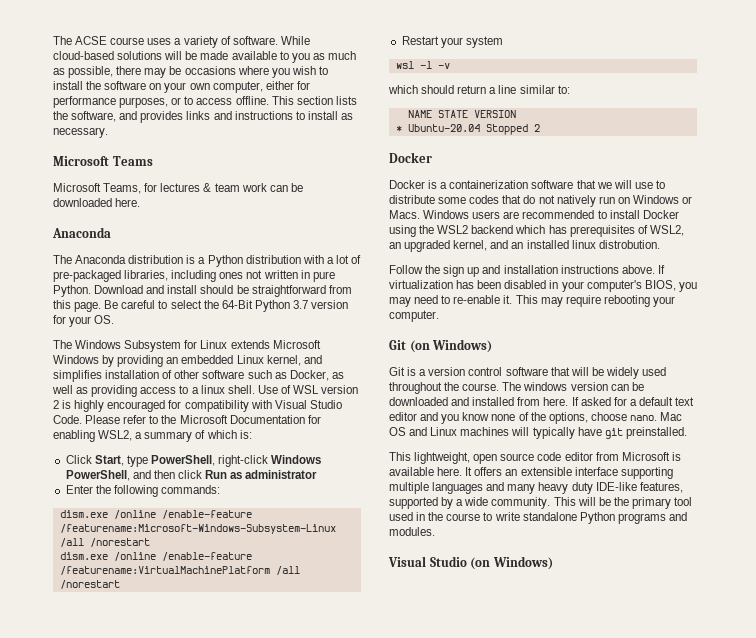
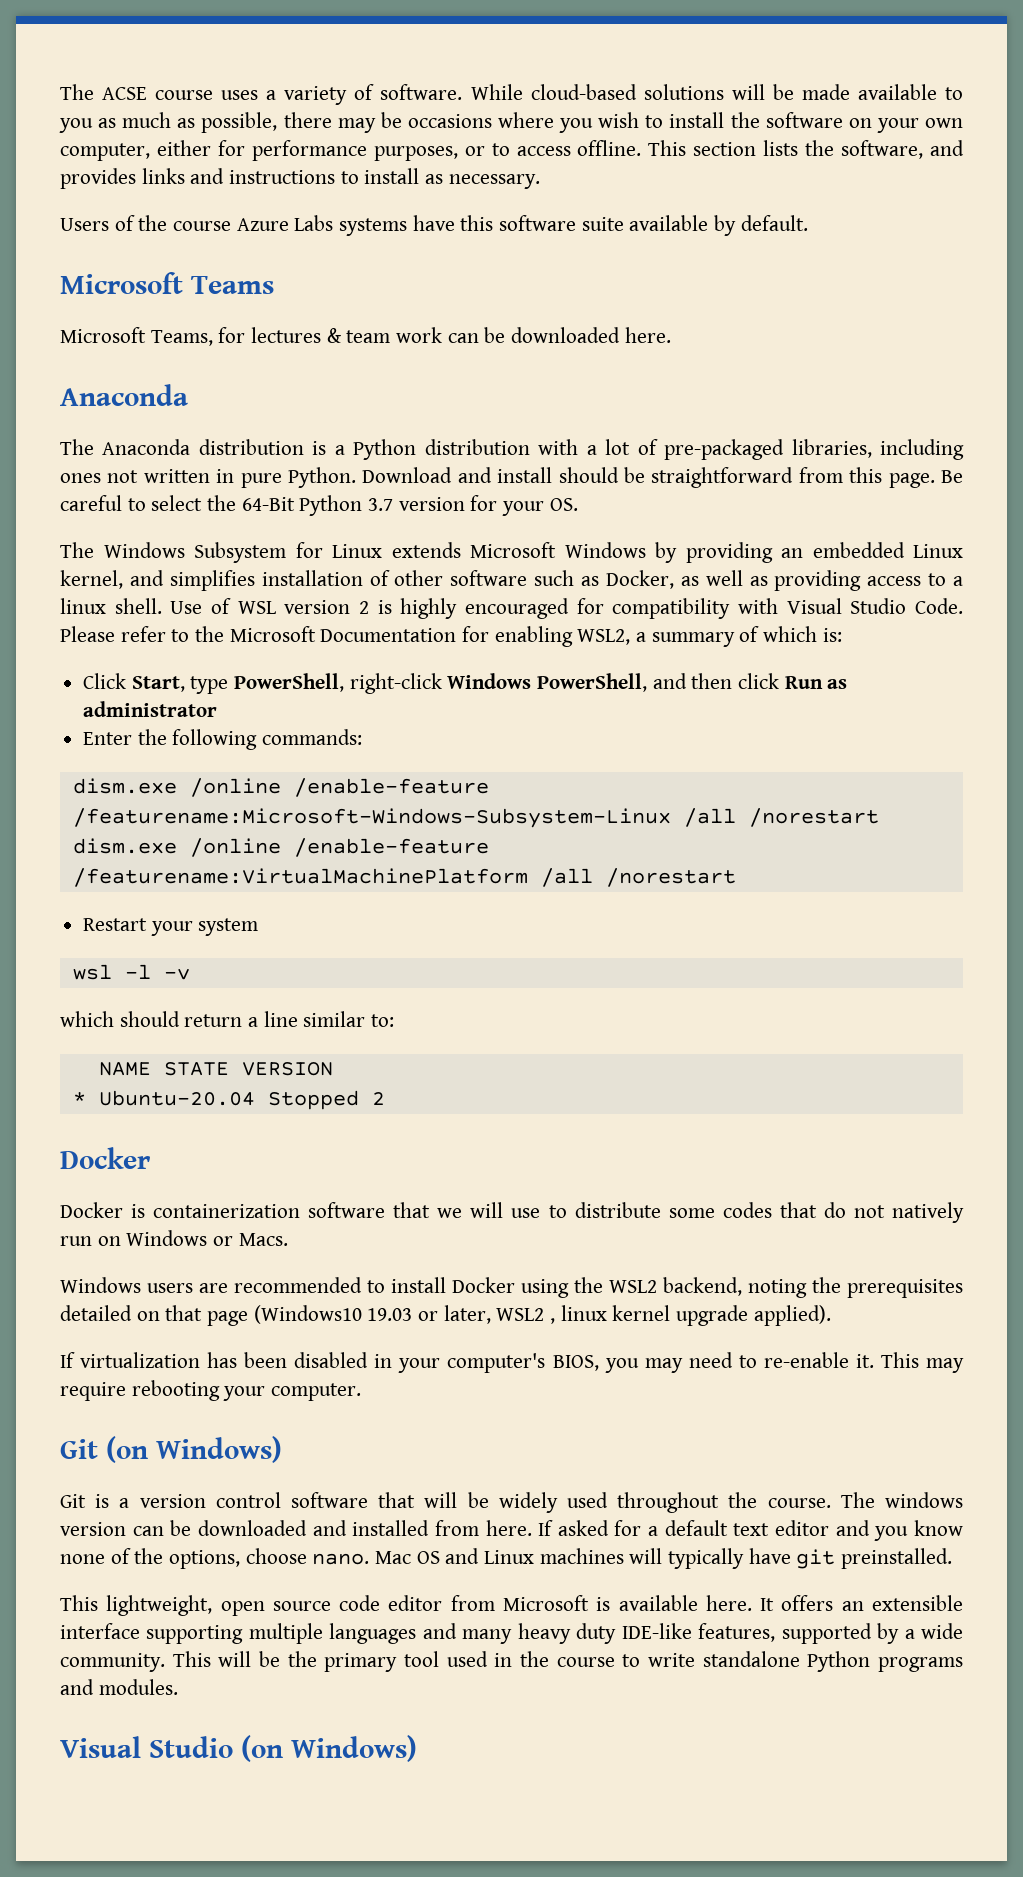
(108, 132) none -> [60,215,808,236] // Users of the course Azure Labs systems have this software suite available by default.
[440,182,448,189] a -> (146, 1211) none
(420, 214) none -> (288, 1239) //
[471,225,684,237] [389,240,660,252] [389,265,655,277] backend which has prerequisites of WSL2, an upgraded kernel, and an installed linux distrobution. // Follow the sign up and installation instructions above. -> [663,1277,963,1298] [60,1305,831,1326] backend, noting the prerequisites detailed on that page (Windows10 19.03 or later, WSL2 , linux kernel upgrade applied). //

